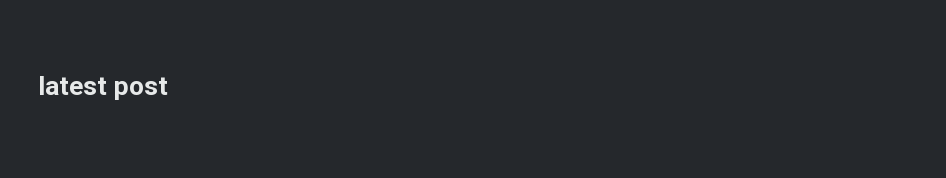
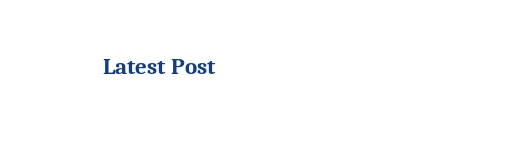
[38,76,169,100] latest post -> [103,59,217,74] Latest Post

